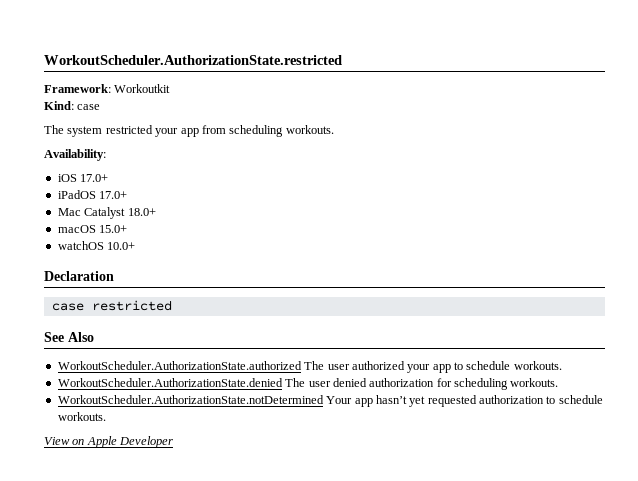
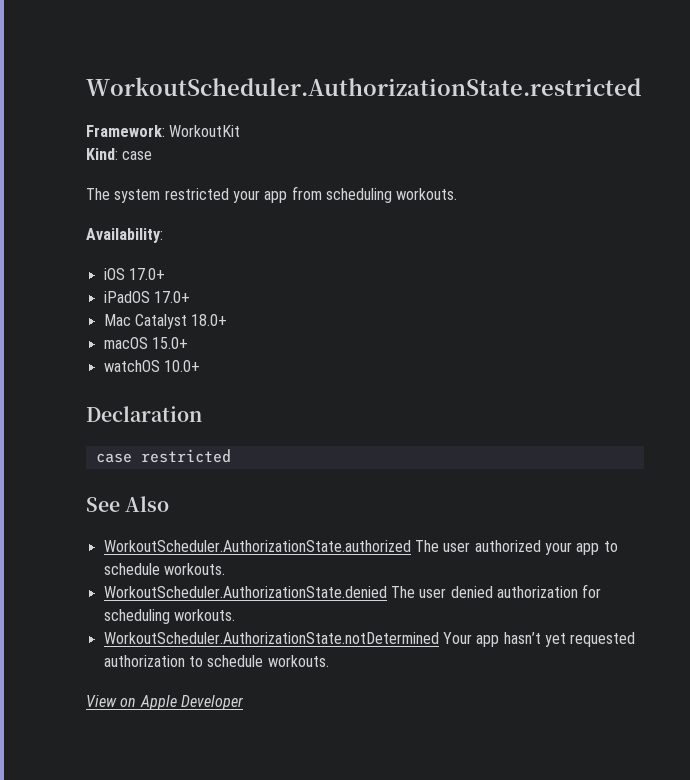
[114,84,171,93] Workoutkit -> [169,125,241,137] WorkoutKit

